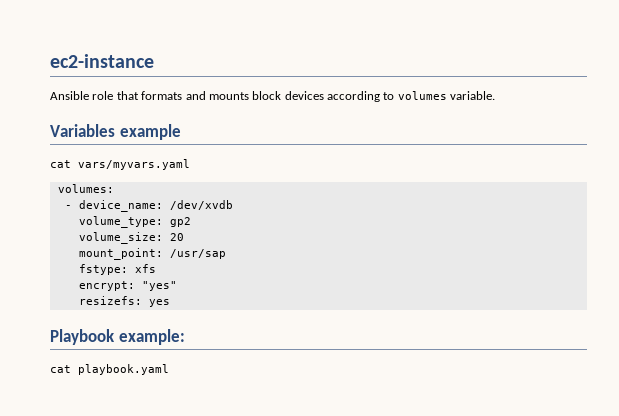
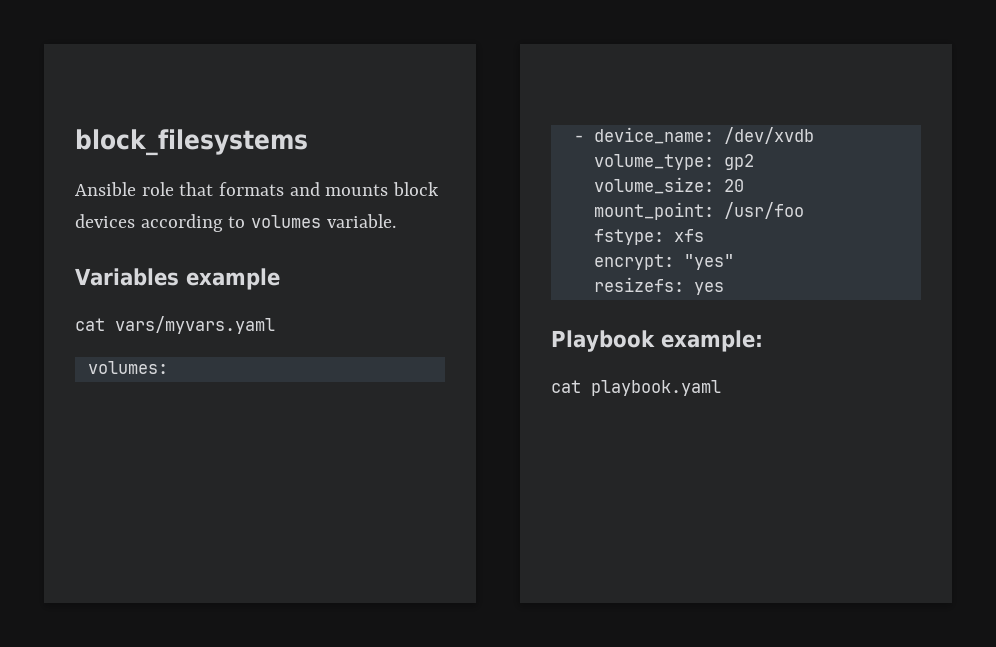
[50,54,154,68] ec2-instance -> [75,129,308,156] block_filesystems
[169,249,226,259] /usr/sap -> [723,202,804,219] /usr/foo

